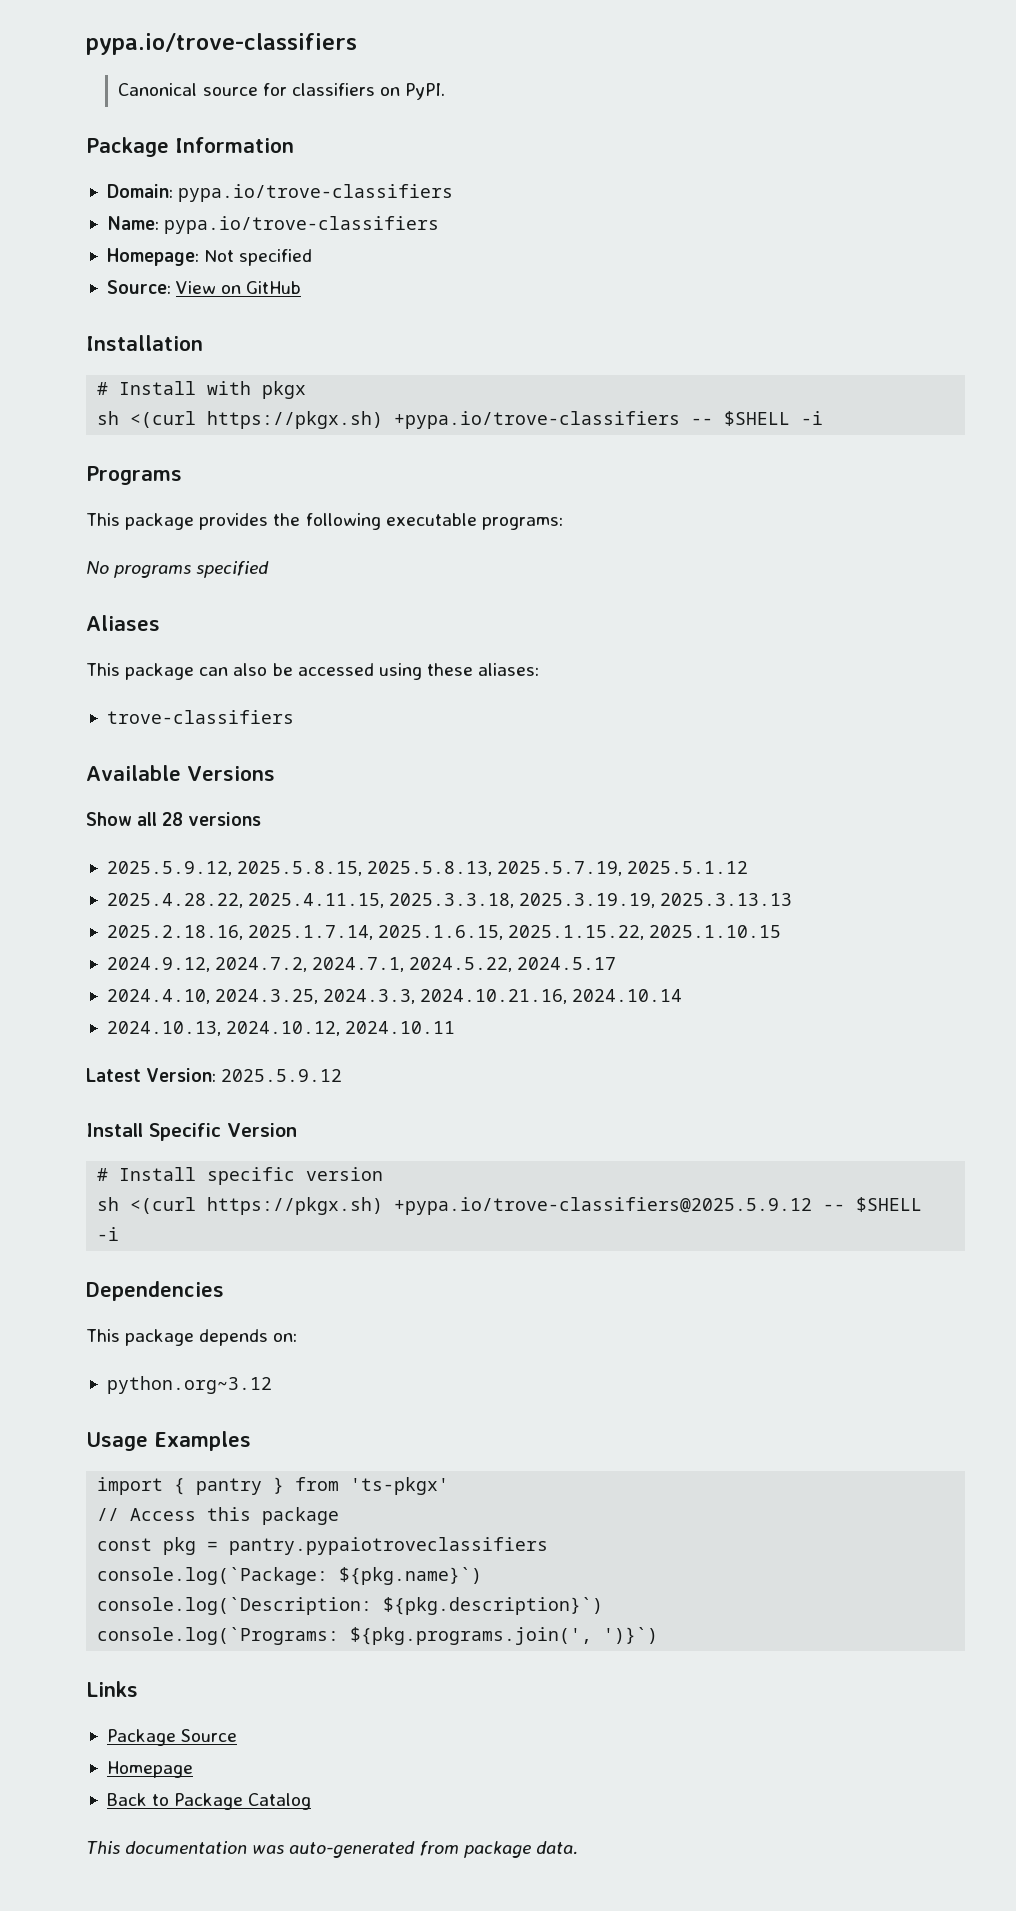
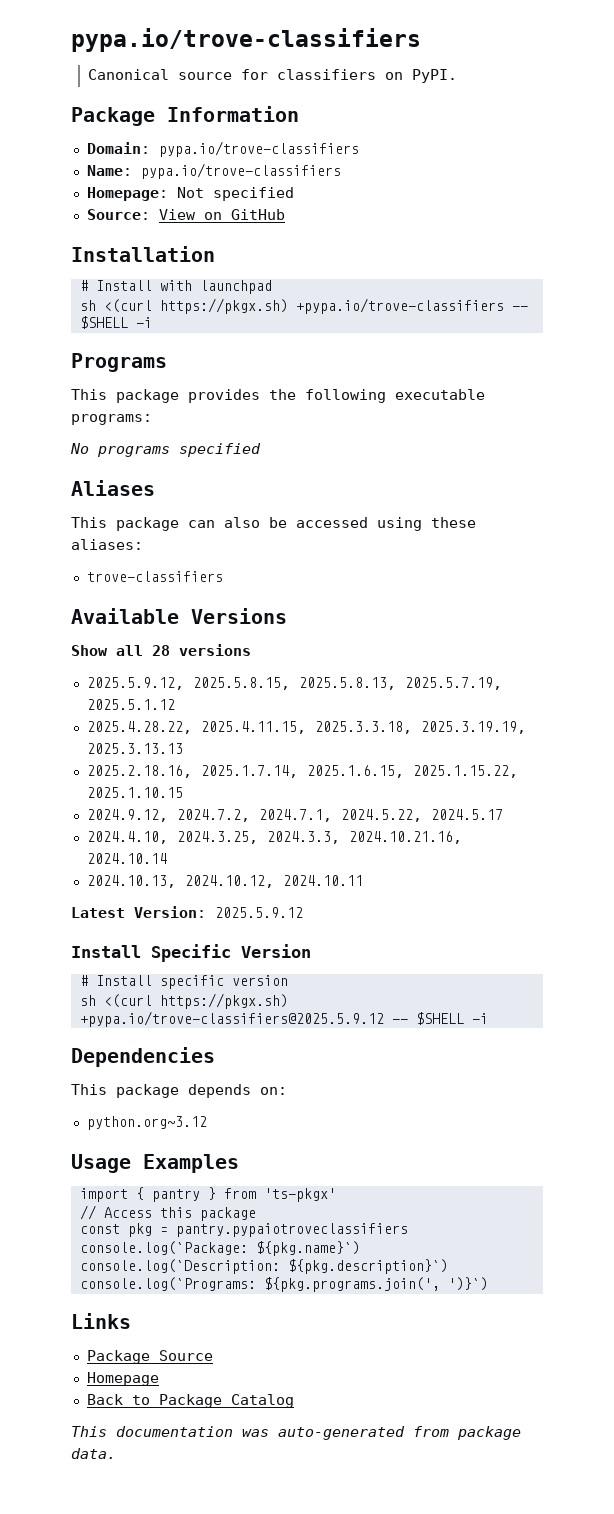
[262,381,307,399] pkgx -> [199,280,272,294] launchpad

